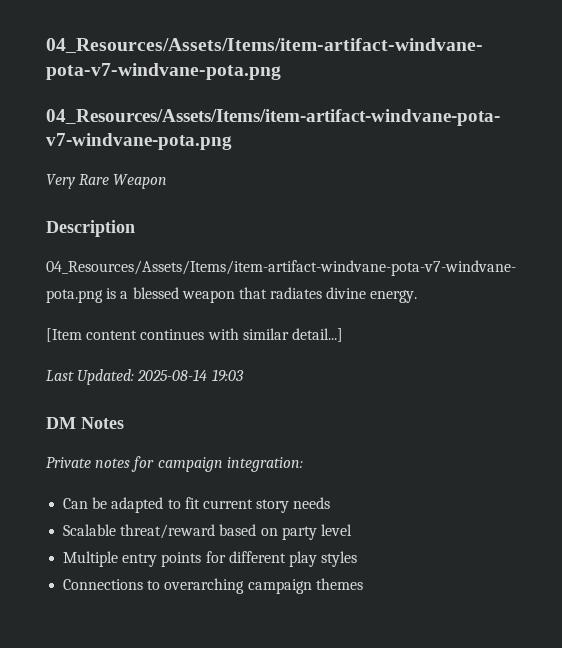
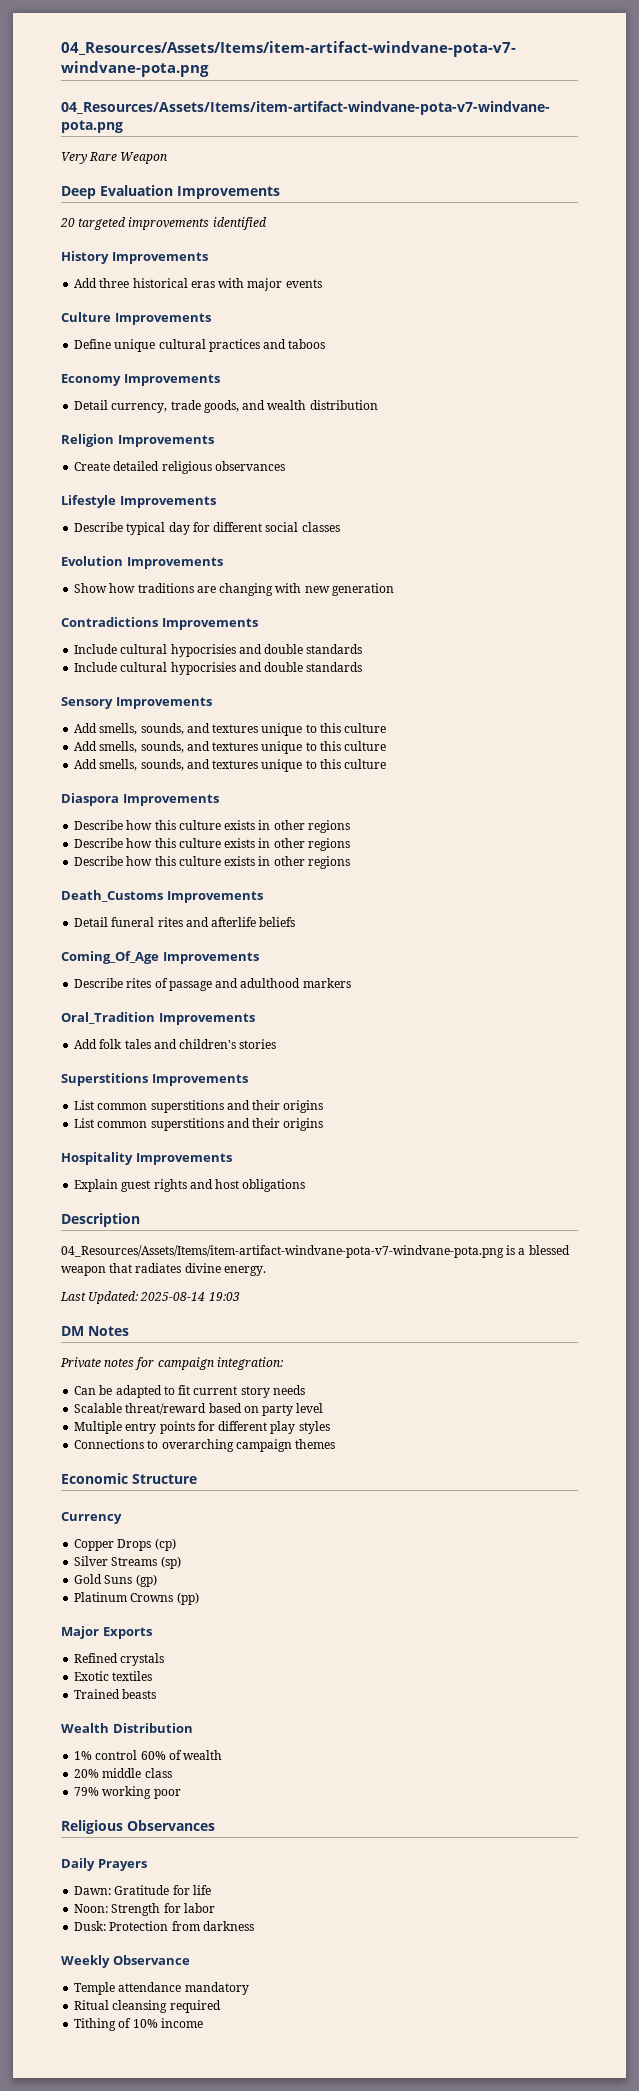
(168, 181) none -> [61,185,280,199] [60,217,266,230] [61,251,208,264] [74,278,322,291] [61,312,211,325] [74,339,326,352] [61,374,220,386] [74,400,378,413] [61,434,214,447] [74,461,285,474] [61,495,216,508] [74,522,340,535] [61,556,223,569] [74,583,394,596] [61,617,258,630] [74,644,363,657] [74,662,363,675] [61,697,212,709] [74,723,387,736] [74,741,387,754] [74,759,387,772] [61,793,219,806] [74,820,350,833] [74,838,350,851] [74,856,350,869] [61,890,263,903] [74,917,296,927] [61,951,259,964] [74,978,351,991] [61,1012,255,1025] [74,1039,277,1049] [61,1073,248,1086] [74,1100,324,1113] [74,1118,324,1131] [61,1152,232,1165] [74,1179,306,1192] // Deep Evaluation Improvements // 20 targeted improvements identified // History Improvements // Add three historical eras with major events // Culture Improvements // Define unique cultural practices and taboos // Economy Improvements // Detail currency, trade goods, and wealth distribution // Religion Improvements // Create detailed religious observances // Lifestyle Improvements // Describe typical day for different social classes // Evolution Improvements // Show how traditions are changing with new generation // Contradictions Improvements // Include cultural hypocrisies and double standards // Include cultural hypocrisies and double standards // Sensory Improvements // Add smells, sounds, and textures unique to this culture // Add smells, sounds, and textures unique to this culture // Add smells, sounds, and textures unique to this culture // Diaspora Improvements // Describe how this culture exists in other regions // Describe how this culture exists in other regions // Describe how this culture exists in other regions // Death_Customs Improvements // Detail funeral rites and afterlife beliefs // Coming_Of_Age Improvements // Describe rites of passage and adulthood markers // Oral_Tradition Improvements // Add folk tales and children's stories // Superstitions Improvements // List common superstitions and their origins // List common superstitions and their origins // Hospitality Improvements // Explain guest rights and host obligations
[46,328,343,342] // [Item content continues with similar detail...] -> (266, 1271) none
(363, 584) none -> [61,1473,197,1484] [61,1512,122,1524] [74,1538,176,1551] [74,1556,181,1569] [74,1574,157,1587] [74,1592,199,1605] [61,1626,152,1639] [74,1653,165,1666] [74,1671,153,1681] [74,1689,157,1699] [61,1723,193,1733] [74,1750,223,1760] [74,1768,172,1778] [74,1786,181,1799] [61,1820,215,1834] [61,1858,147,1871] [74,1885,211,1895] [74,1903,215,1916] [74,1921,254,1931] [61,1955,190,1968] [74,1982,249,1995] [74,2000,221,2013] [74,2018,203,2031] // Economic Structure // Currency // Copper Drops (cp) // Silver Streams (sp) // Gold Suns (gp) // Platinum Crowns (pp) // Major Exports // Refined crystals // Exotic textiles // Trained beasts // Wealth Distribution // 1% control 60% of wealth // 20% middle class // 79% working poor // Religious Observances // Daily Prayers // Dawn: Gratitude for life // Noon: Strength for labor // Dusk: Protection from darkness // Weekly Observance // Temple attendance mandatory // Ritual cleansing required // Tithing of 10% income

